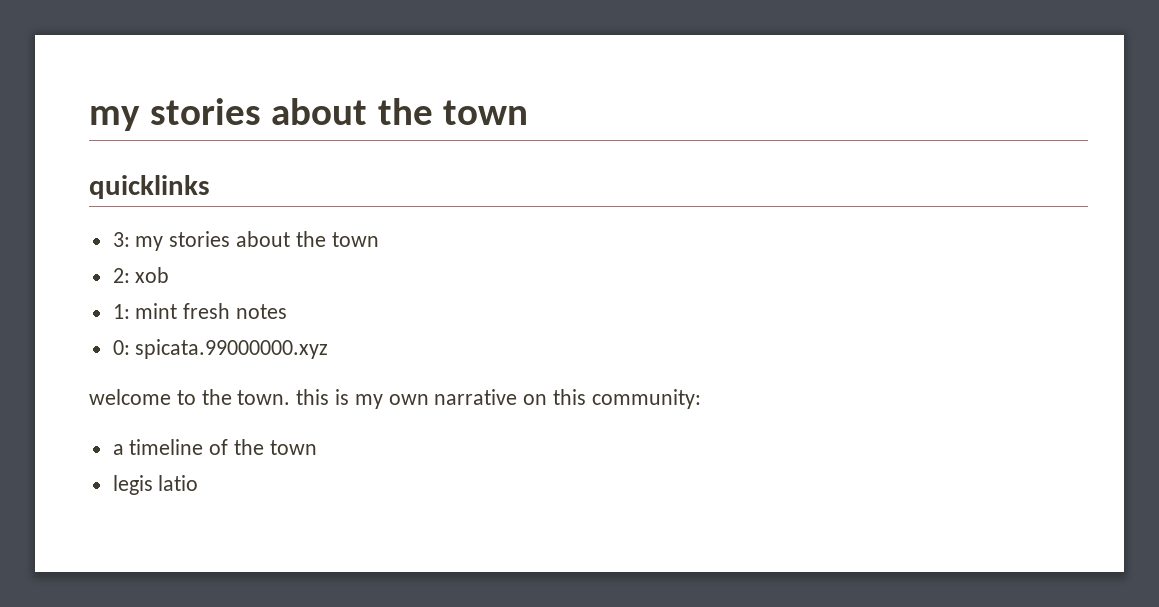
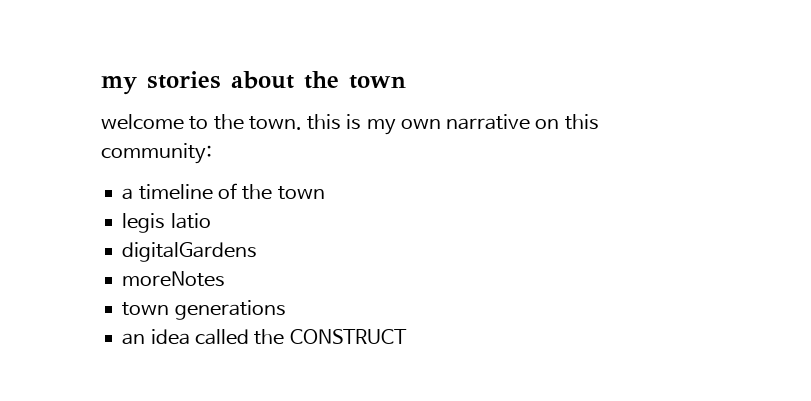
[89,98,529,131] [89,175,210,199] [112,231,379,251] [112,267,170,283] [112,303,288,319] [112,339,329,359] my stories about the town // quicklinks // 3: my stories about the town // 2: xob // 1: mint fresh notes // 0: spicata.99000000.xyz -> [101,71,406,95] my stories about the town
(199, 483) none -> [122,242,258,262] [122,271,226,287] [122,300,286,320] [122,329,408,345] // digitalGardens // moreNotes // town generations // an idea called the CONSTRUCT

